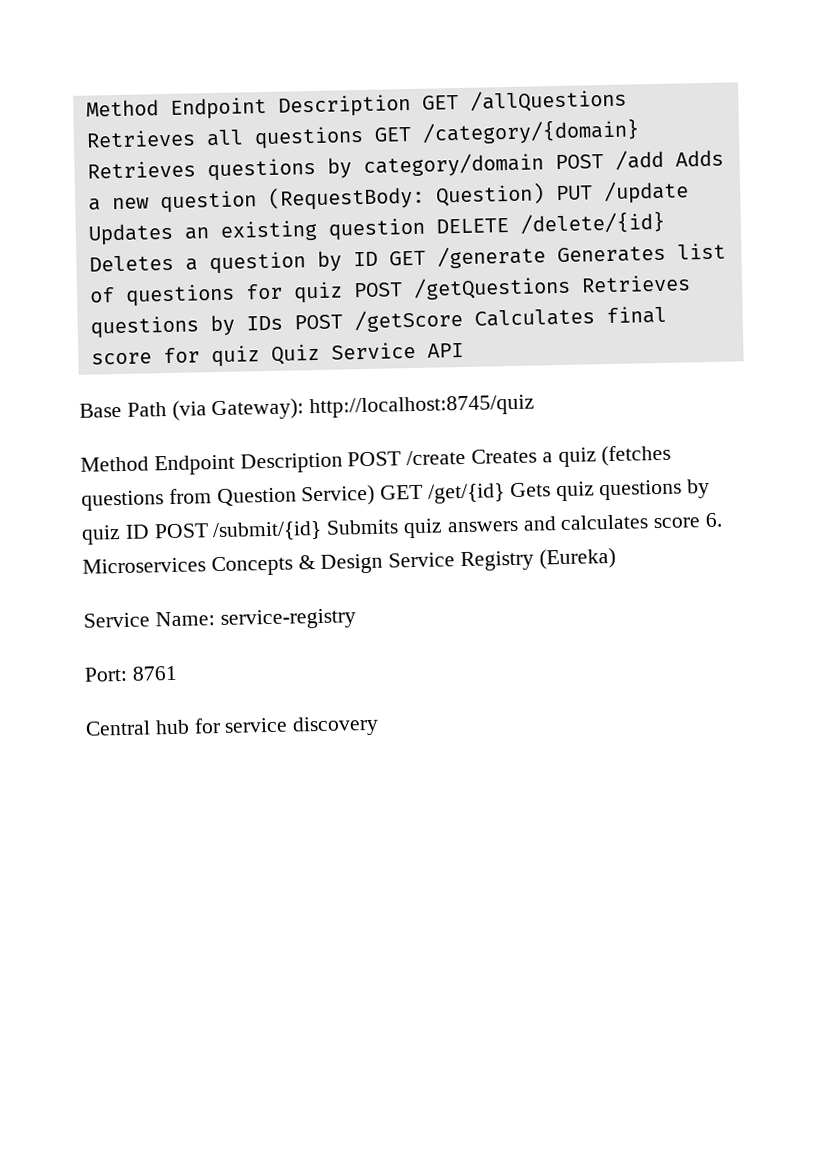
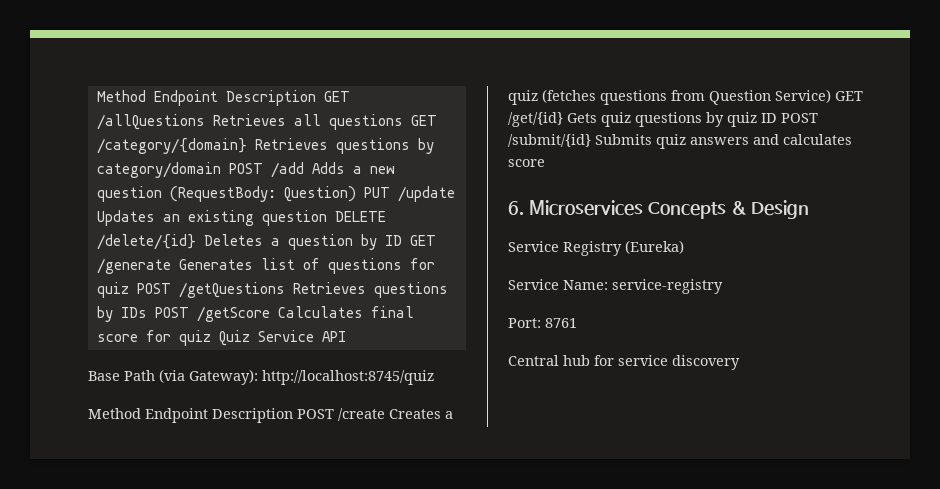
(701, 523) none -> (545, 163) //
(384, 563) none -> (810, 209) //

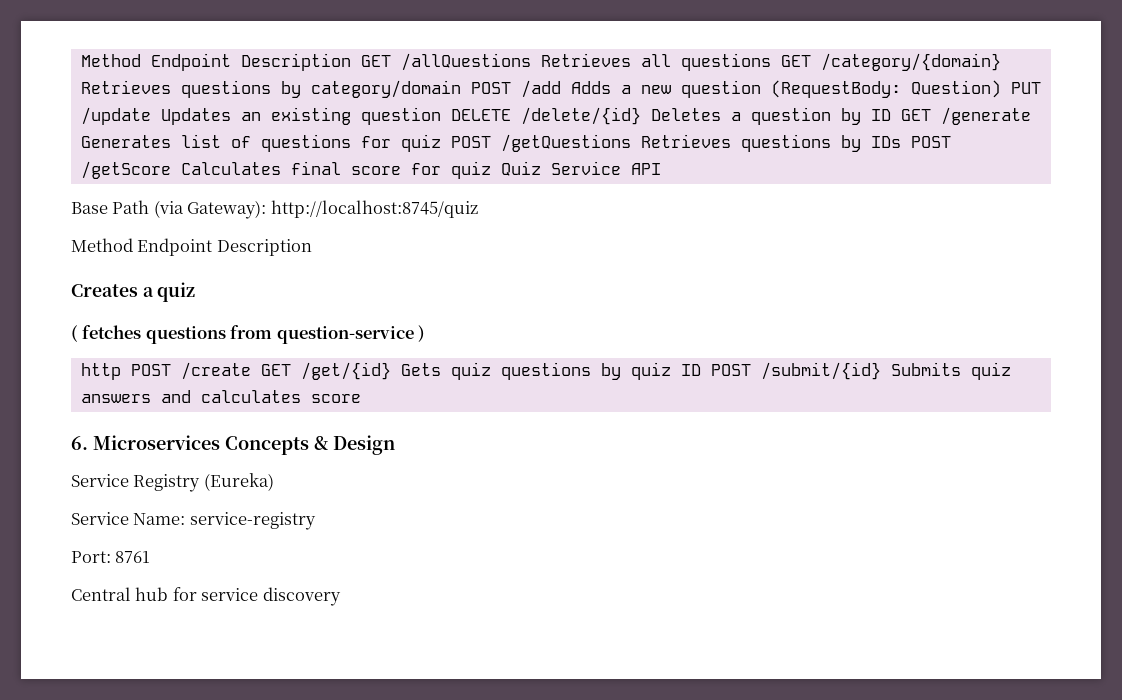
[297,408,385,421] POST /create -> (312, 247) //
[542,89,831,105] (fetches questions from Question Service) -> [71,325,426,344] [80,362,251,380] // ( fetches questions from question-service ) // http POST /create

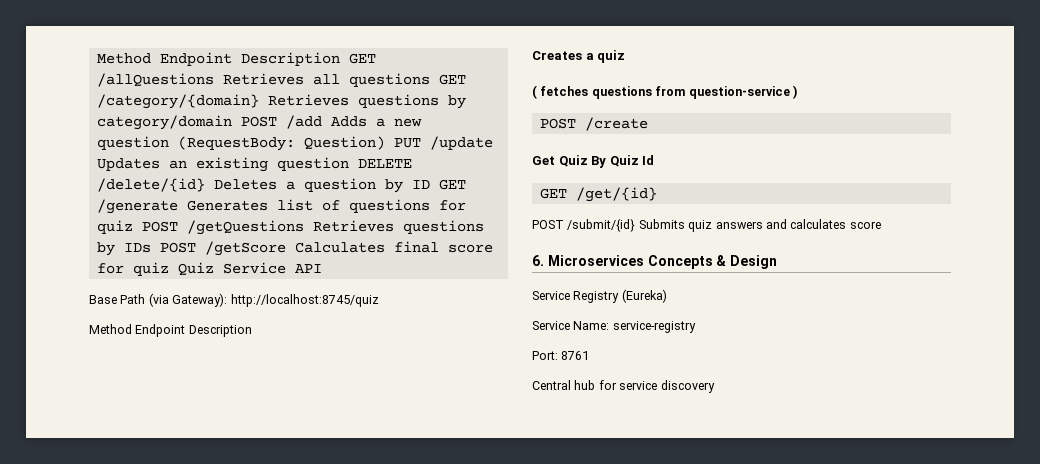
[80,363,121,380] http -> (797, 92) none
[260,362,701,380] GET /get/{id} Gets quiz questions by quiz ID -> [532,155,655,168] [539,187,657,202] // Get Quiz By Quiz Id // GET /get/{id} //

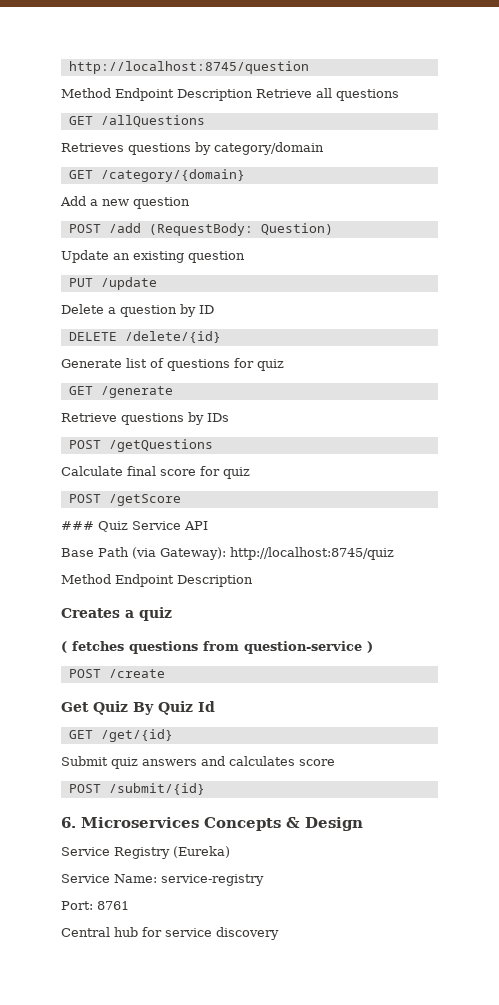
[96,52,340,66] Method Endpoint Description -> [68,61,309,74] [61,88,399,101] http://localhost:8745/question // Method Endpoint Description Retrieve all questions //
[222,73,466,87] [96,94,259,109] Retrieves all questions GET /category/{domain} -> (205, 121) //
[240,115,367,129] POST /add Adds -> [68,169,245,182] [60,196,86,206] // GET /category/{domain} // Add
(169, 143) none -> [68,223,141,233] // POST /add
[393,136,493,150] [96,158,160,171] PUT /update Updates -> [61,250,109,263] // Update
[357,159,412,168] [96,178,277,192] DELETE /delete/{id} Deletes -> [68,277,157,290] [61,304,104,314] // PUT /update // Delete
[438,179,466,190] [96,199,268,214] GET /generate Generates -> [68,331,221,343] [61,359,122,368] // DELETE /delete/{id} // Generate
[141,220,394,235] POST /getQuestions Retrieves -> [68,386,173,398] [61,413,117,422] // GET /generate // Retrieve
[159,241,385,256] POST /getScore Calculates -> [68,439,213,452] [61,466,123,476] // POST /getQuestions // Calculate
(169, 269) none -> [68,494,181,506] [61,521,94,530] // POST /getScore // ###
[532,219,685,232] POST /submit/{id} Submits -> [61,756,108,766] Submit
(881, 225) none -> [68,783,205,795] // POST /submit/{id}

